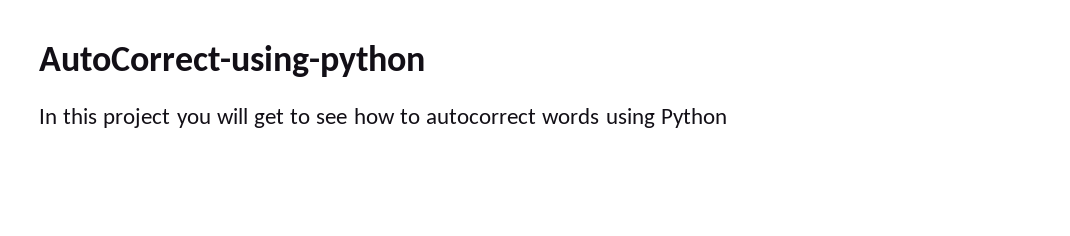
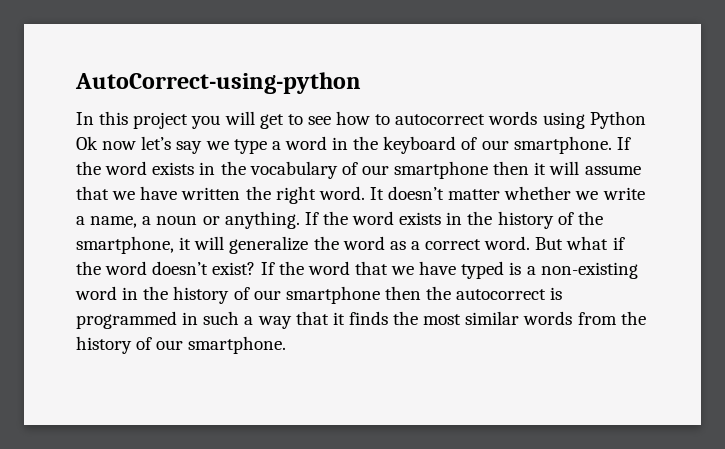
(727, 118) none -> [76,136,631,154] [76,161,641,179] [76,186,645,204] [76,211,603,229] [76,236,625,254] [76,261,638,279] [75,286,563,304] [76,311,646,329] [76,336,287,354] Ok now let’s say we type a word in the keyboard of our smartphone. If the word exists in the vocabulary of our smartphone then it will assume that we have written the right word. It doesn’t matter whether we write a name, a noun or anything. If the word exists in the history of the smartphone, it will generalize the word as a correct word. But what if the word doesn’t exist? If the word that we have typed is a non-existing word in the history of our smartphone then the autocorrect is programmed in such a way that it finds the most similar words from the history of our smartphone.

